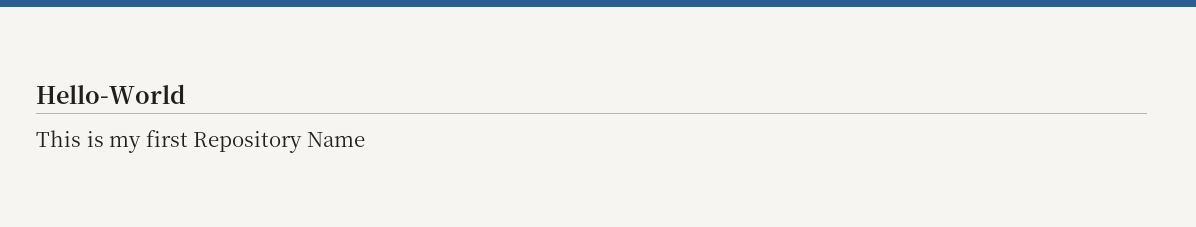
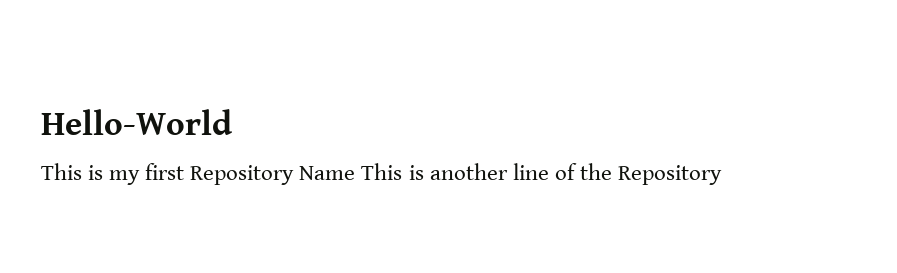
(365, 139) none -> [361,163,722,185] This is another line of the Repository

